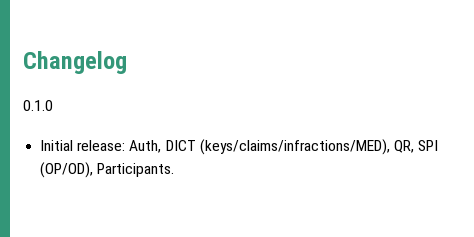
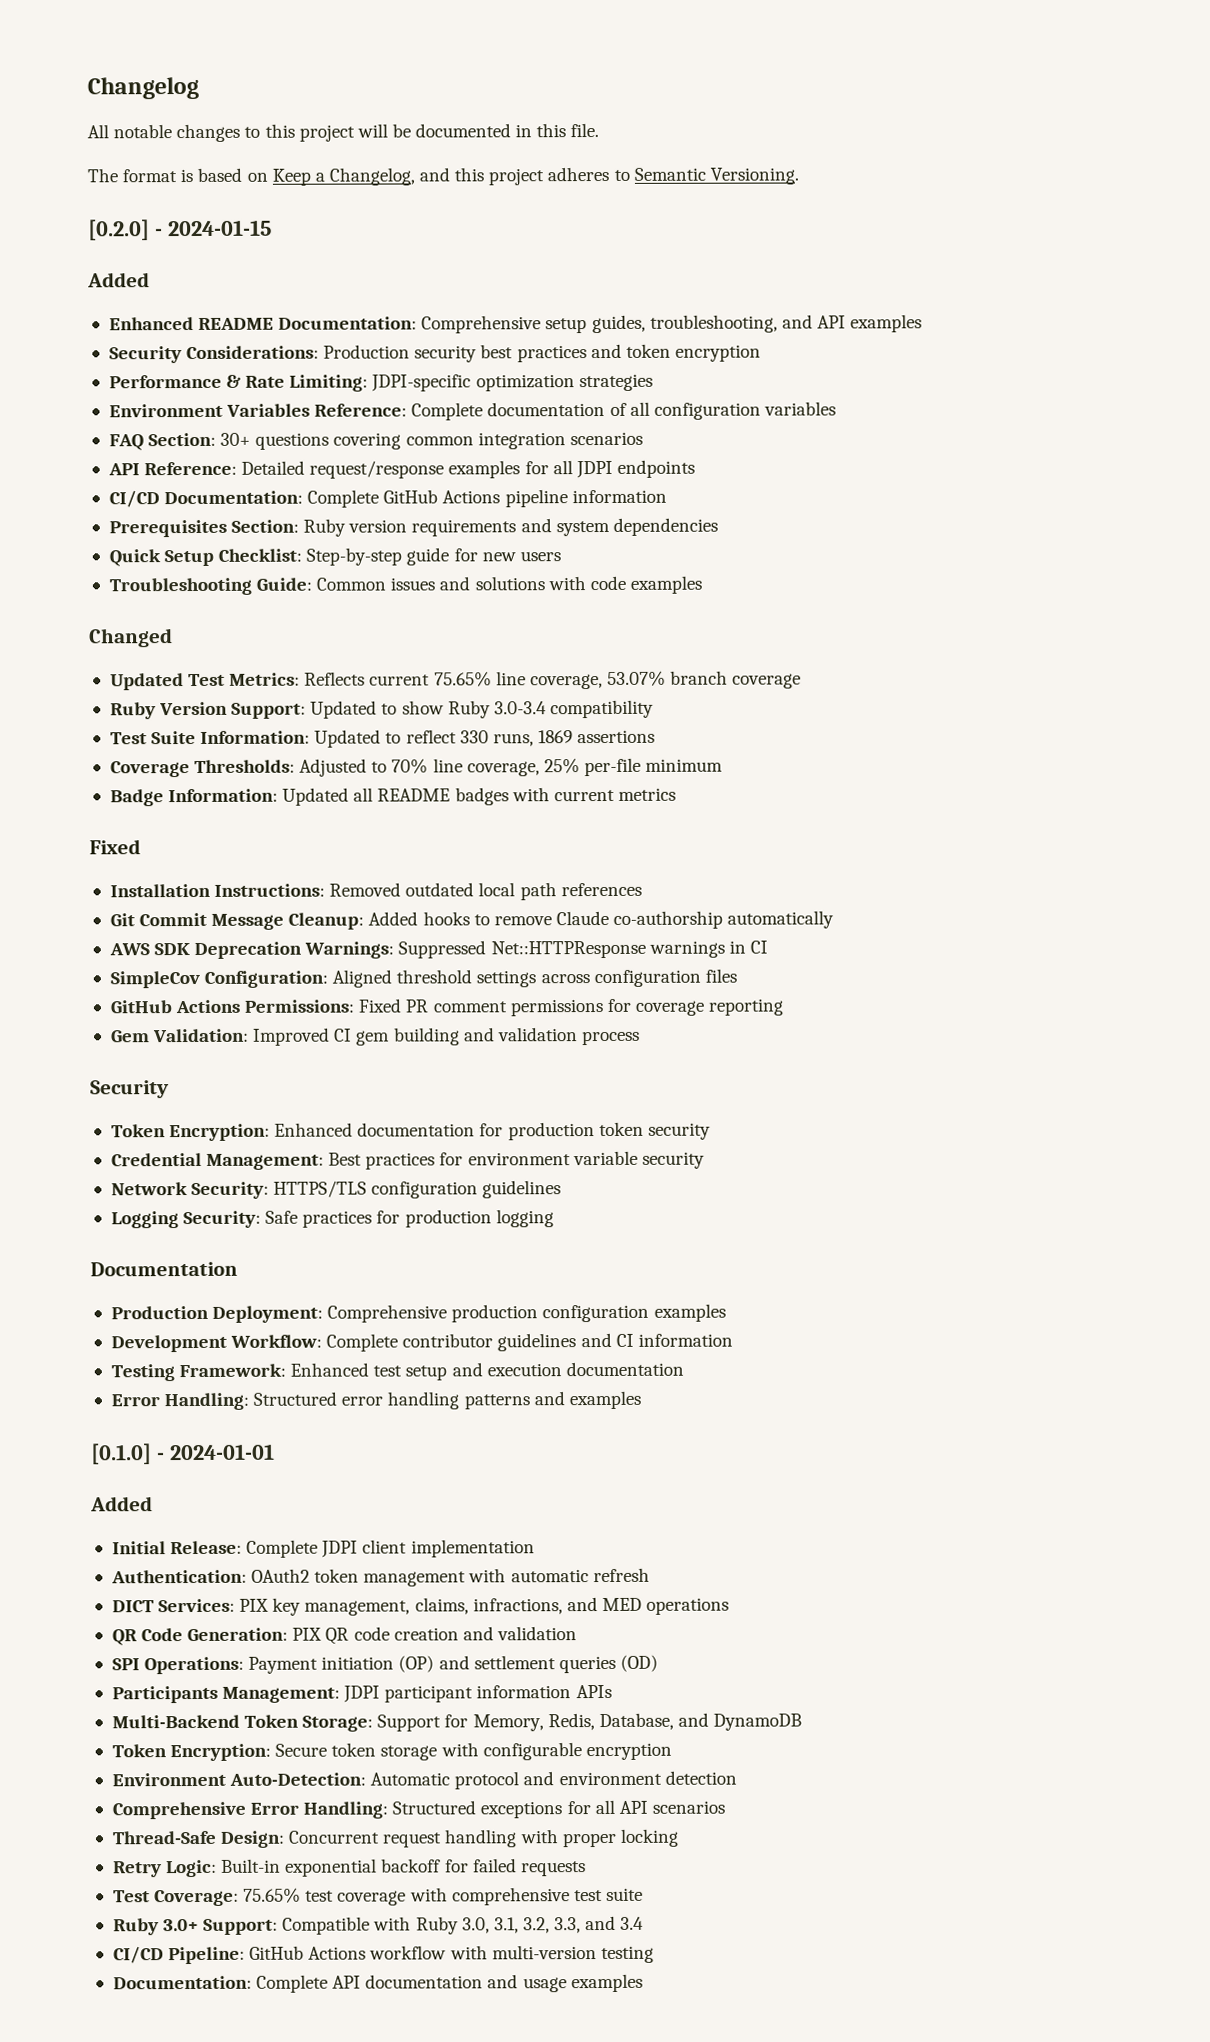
[23,100,53,111] [40,139,439,155] [40,162,175,178] 0.1.0 // Initial release: Auth, DICT (keys/claims/infractions/MED), QR, SPI (OP/OD), Participants. -> [87,123,600,143] [87,166,799,186] [88,219,272,241] [87,272,150,288] [108,314,923,334] [108,343,761,364] [108,373,653,392] [108,401,836,421] [108,431,643,451] [107,459,695,479] [108,489,667,508] [108,517,718,538] [108,547,561,567] [108,575,702,596] [89,628,173,648] [109,670,802,691] [109,699,654,720] [109,729,656,748] [109,757,724,778] [109,787,676,807] [89,839,141,855] [109,882,642,901] [109,910,835,930] [108,940,768,960] [109,968,737,989] [109,998,784,1017] [110,1027,640,1046] [90,1080,169,1099] [110,1121,711,1142] [110,1150,705,1170] [110,1180,562,1200] [110,1209,554,1229] [90,1261,238,1277] [110,1303,726,1323] [110,1332,733,1353] [110,1361,684,1382] [110,1390,641,1411] [91,1443,275,1465] [90,1496,153,1512] [111,1539,535,1558] [110,1567,650,1587] [111,1597,730,1616] [111,1626,577,1646] [111,1654,658,1675] [111,1684,612,1704] [111,1712,803,1732] [111,1742,672,1762] [111,1770,737,1790] [111,1799,725,1820] [111,1828,679,1848] [112,1858,586,1878] [112,1887,643,1907] [112,1915,645,1936] [112,1945,654,1965] [112,1973,643,1993] All notable changes to this project will be documented in this file. // The format is based on Keep a Changelog, and this project adheres to Semantic Versioning. // [0.2.0] - 2024-01-15 // Added // Enhanced README Documentation: Comprehensive setup guides, troubleshooting, and API examples // Security Considerations: Production security best practices and token encryption // Performance & Rate Limiting: JDPI-specific optimization strategies // Environment Variables Reference: Complete documentation of all configuration variables // FAQ Section: 30+ questions covering common integration scenarios // API Reference: Detailed request/response examples for all JDPI endpoints // CI/CD Documentation: Complete GitHub Actions pipeline information // Prerequisites Section: Ruby version requirements and system dependencies // Quick Setup Checklist: Step-by-step guide for new users // Troubleshooting Guide: Common issues and solutions with code examples // Changed // Updated Test Metrics: Reflects current 75.65% line coverage, 53.07% branch coverage // Ruby Version Support: Updated to show Ruby 3.0-3.4 compatibility // Test Suite Information: Updated to reflect 330 runs, 1869 assertions // Coverage Thresholds: Adjusted to 70% line coverage, 25% per-file minimum // Badge Information: Updated all README badges with current metrics // Fixed // Installation Instructions: Removed outdated local path references // Git Commit Message Cleanup: Added hooks to remove Claude co-authorship automatically // AWS SDK Deprecation Warnings: Suppressed Net::HTTPResponse warnings in CI // SimpleCov Configuration: Aligned threshold settings across configuration files // GitHub Actions Permissions: Fixed PR comment permissions for coverage reporting // Gem Validation: Improved CI gem building and validation process // Security // Token Encryption: Enhanced documentation for production token security // Credential Management: Best practices for environment variable security // Network Security: HTTPS/TLS configuration guidelines // Logging Security: Safe practices for production logging // Documentation // Production Deployment: Comprehensive production configuration examples // Development Workflow: Complete contributor guidelines and CI information // Testing Framework: Enhanced test setup and execution documentation // Error Handling: Structured error handling patterns and examples // [0.1.0] - 2024-01-01 // Added // Initial Release: Complete JDPI client implementation // Authentication: OAuth2 token management with automatic refresh // DICT Services: PIX key management, claims, infractions, and MED operations // QR Code Generation: PIX QR code creation and validation // SPI Operations: Payment initiation (OP) and settlement queries (OD) // Participants Management: JDPI participant information APIs // Multi-Backend Token Storage: Support for Memory, Redis, Database, and DynamoDB // Token Encryption: Secure token storage with configurable encryption // Environment Auto-Detection: Automatic protocol and environment detection // Comprehensive Error Handling: Structured exceptions for all API scenarios // Thread-Safe Design: Concurrent request handling with proper locking // Retry Logic: Built-in exponential backoff for failed requests // Test Coverage: 75.65% test coverage with comprehensive test suite // Ruby 3.0+ Support: Compatible with Ruby 3.0, 3.1, 3.2, 3.3, and 3.4 // CI/CD Pipeline: GitHub Actions workflow with multi-version testing // Documentation: Complete API documentation and usage examples

